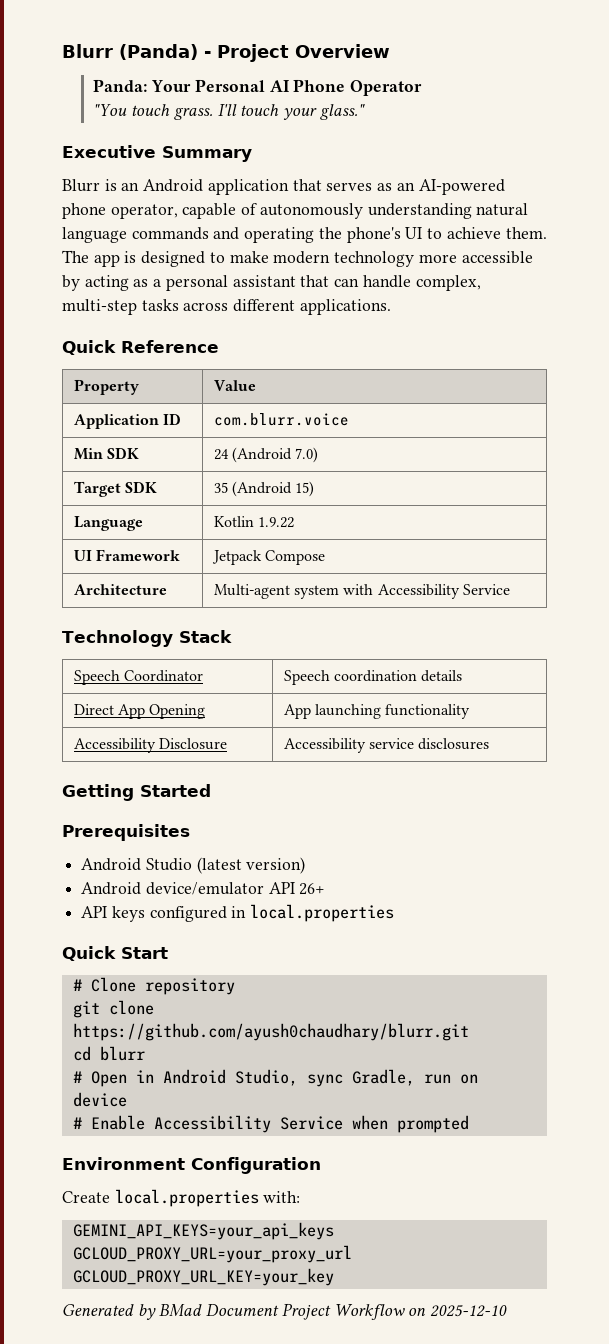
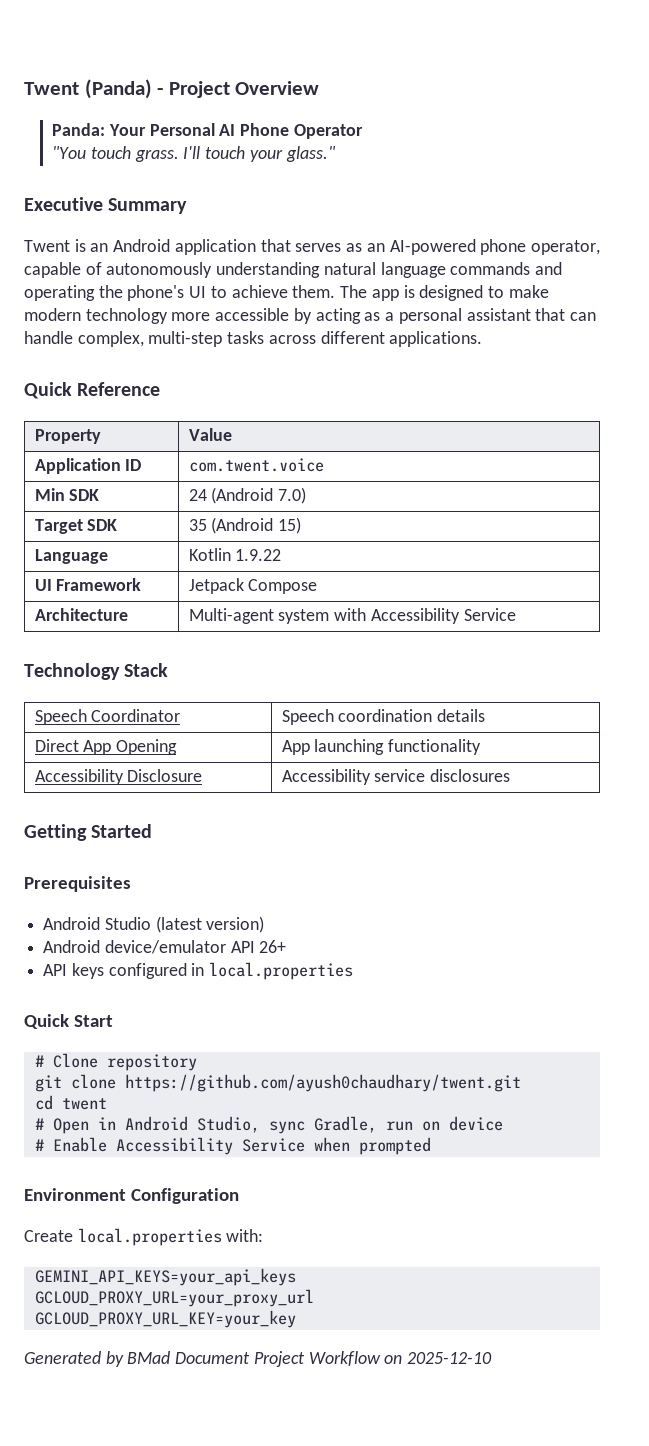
[62,44,113,58] Blurr -> [24,82,79,95] Twent
[62,179,100,192] Blurr -> [24,240,70,252] Twent
[213,413,349,426] com.blurr.voice -> [188,458,324,472] com.twent.voice
[72,1023,469,1041] https://github.com/ayush0chaudhary/blurr.git -> [124,1074,521,1092] https://github.com/ayush0chaudhary/twent.git
[99,1046,145,1061] blurr -> [61,1098,107,1110] twent

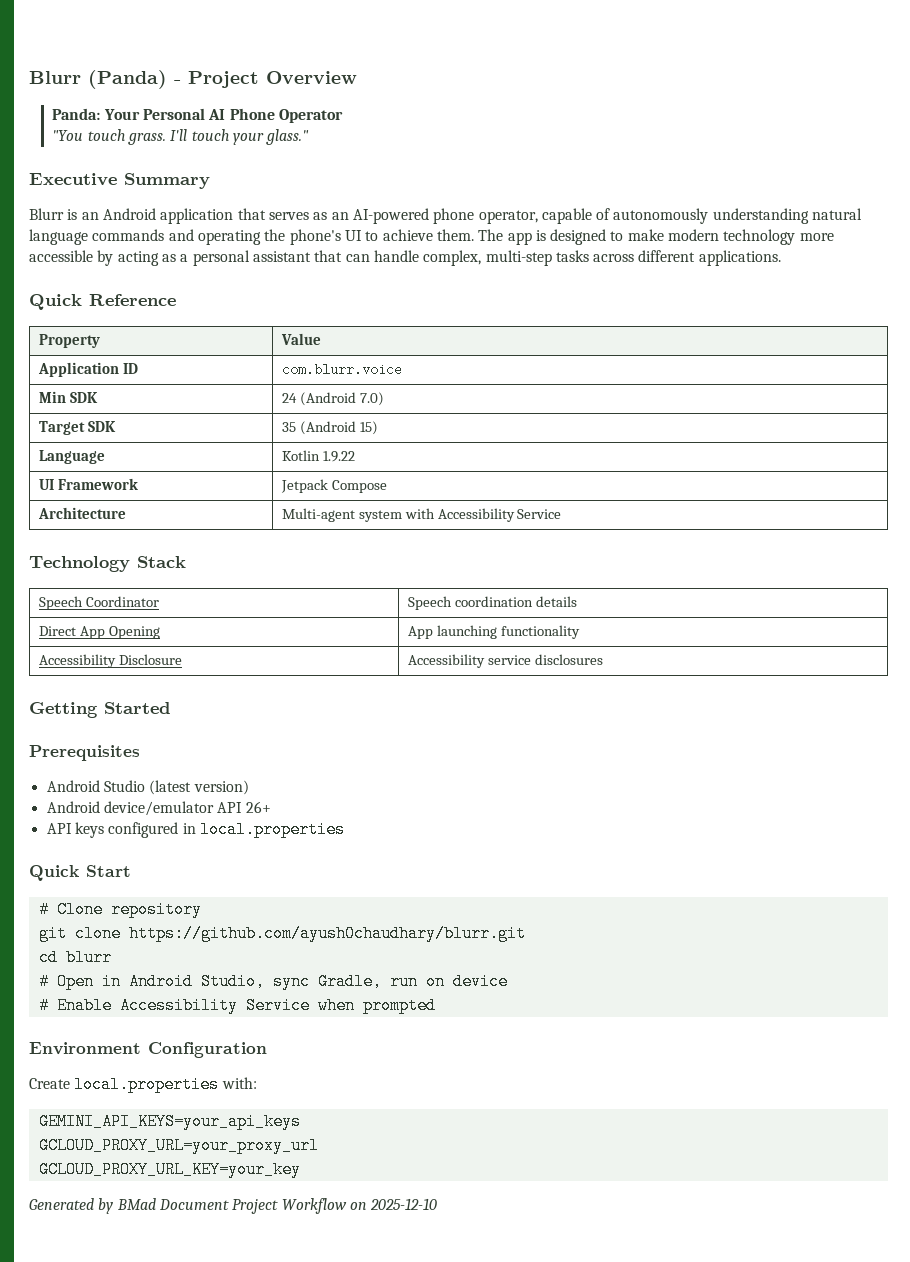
[24,82,79,95] Twent -> [29,71,81,84] Blurr
[24,240,70,252] Twent -> [29,208,64,220] Blurr
[188,458,324,472] com.twent.voice -> [281,363,402,376] com.blurr.voice
[124,1074,521,1092] https://github.com/ayush0chaudhary/twent.git -> [128,925,526,942] https://github.com/ayush0chaudhary/blurr.git
[61,1098,107,1110] twent -> [65,949,112,966] blurr

